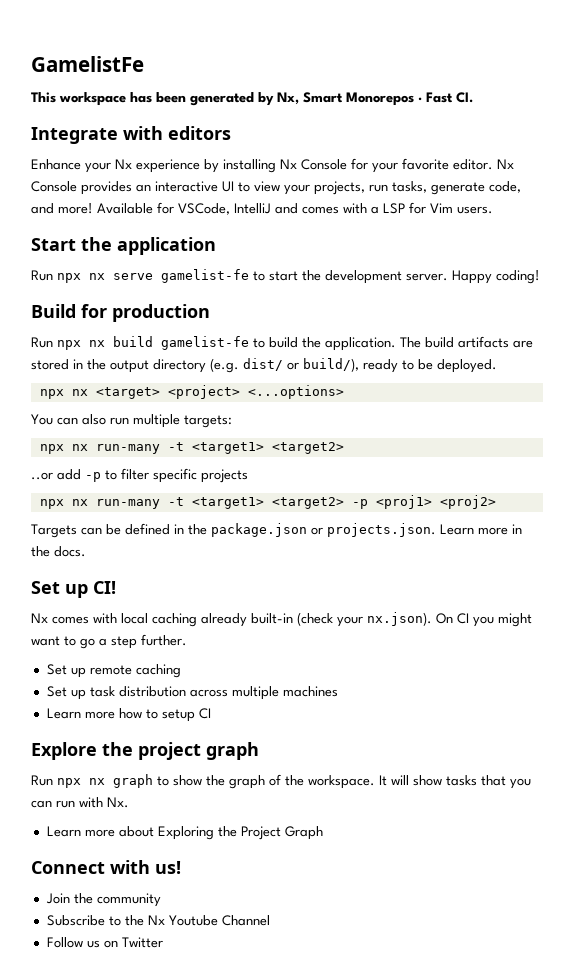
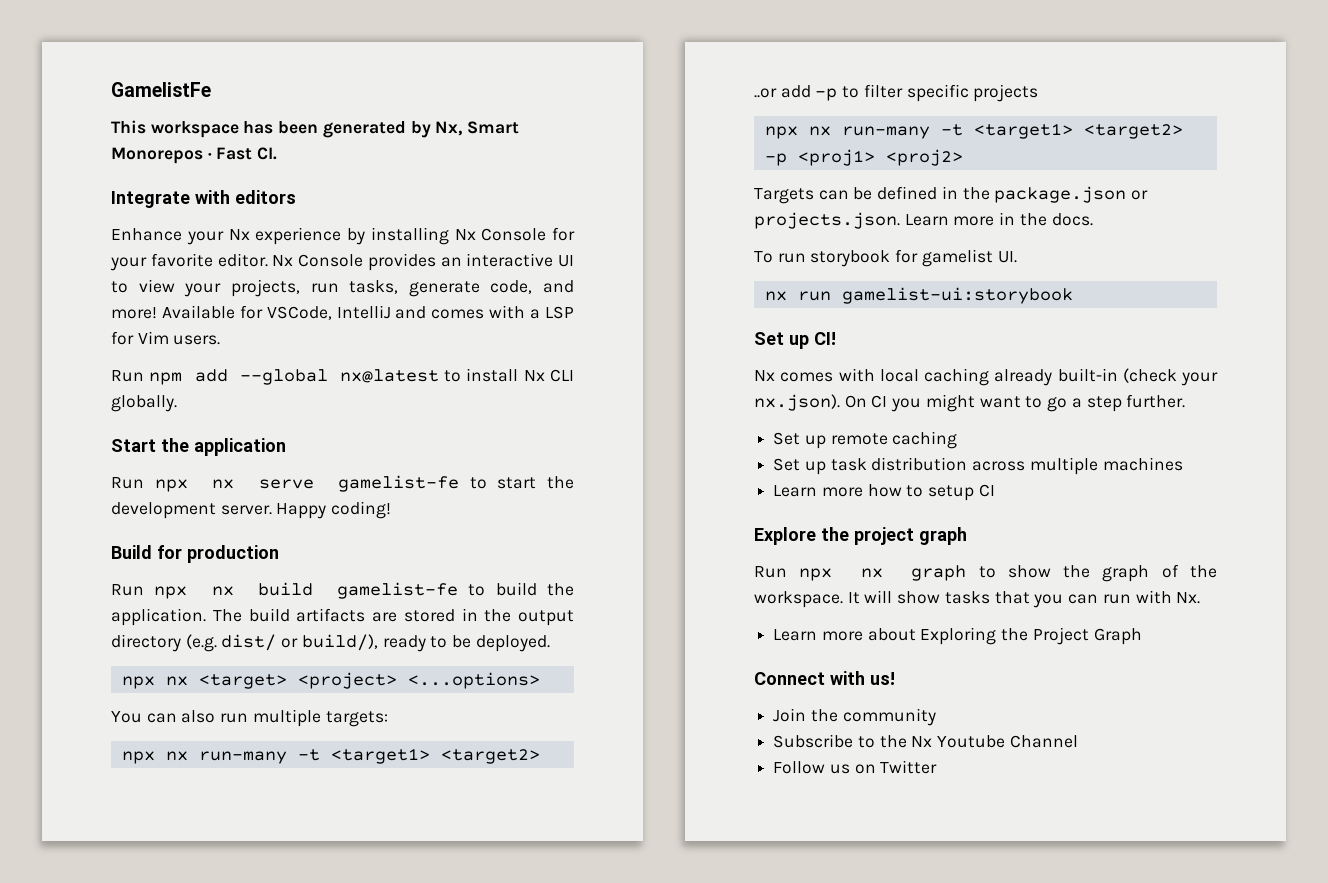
(493, 210) none -> [111,368,575,385] [111,395,177,412] // Run npm add --global nx@latest to install Nx CLI globally.
(86, 551) none -> [754,249,1017,267] [764,287,1073,304] // To run storybook for gamelist UI. // nx run gamelist-ui:storybook

